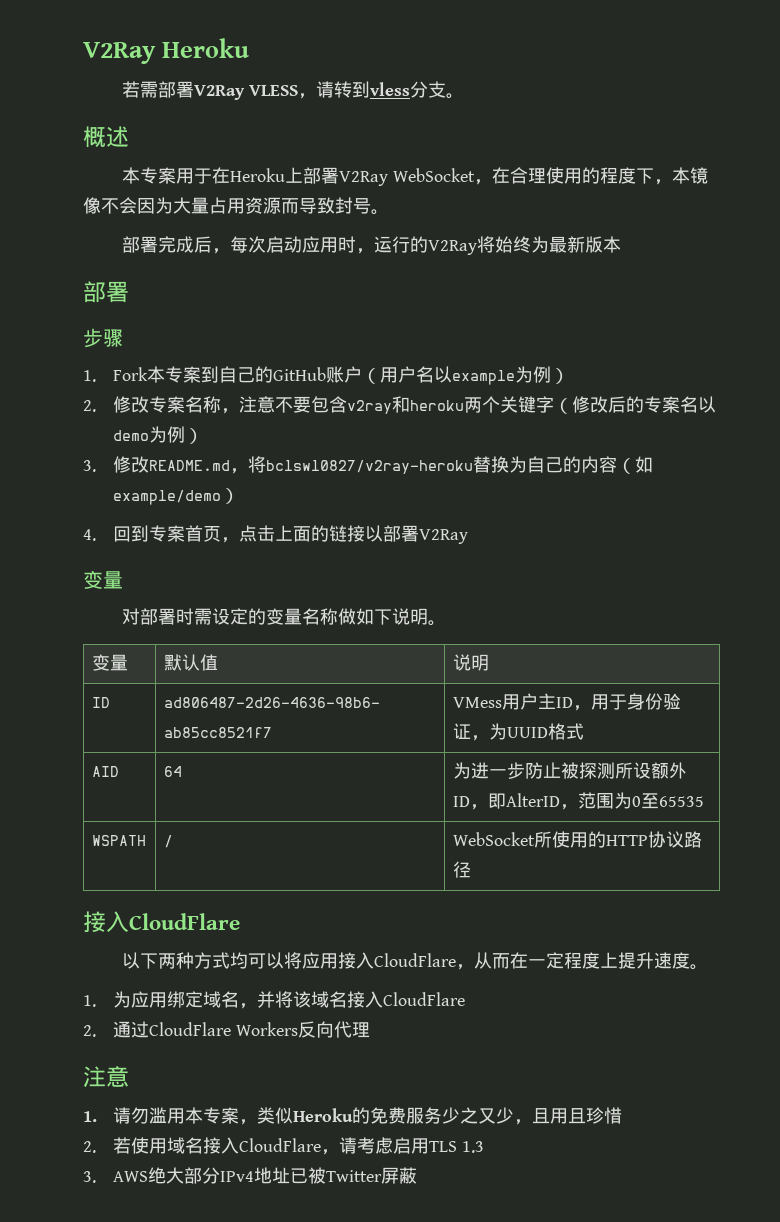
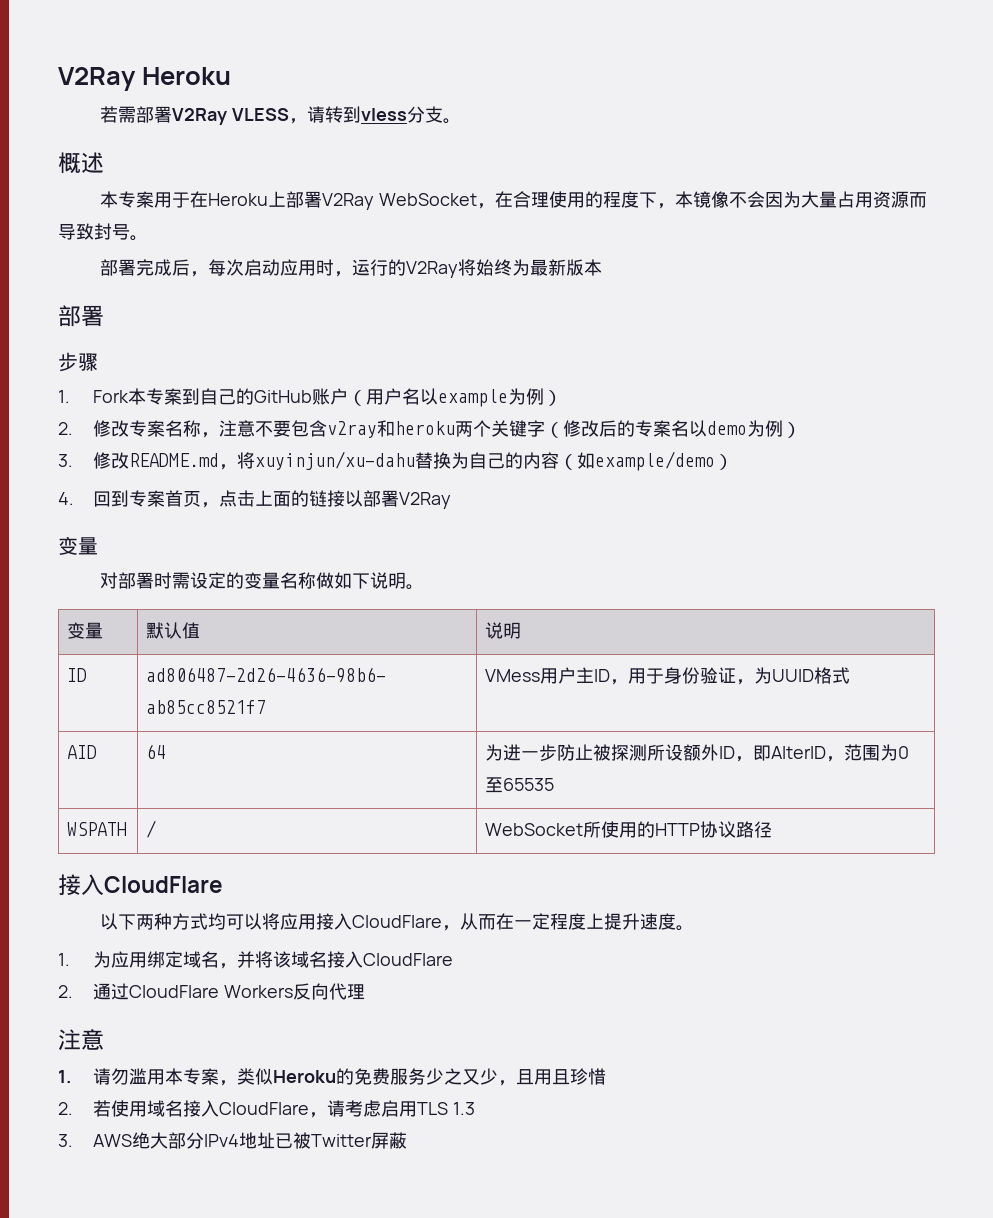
[266,460,474,474] bclswl0827/v2ray-heroku -> [254,451,415,470] xuyinjun/xu-dahu

